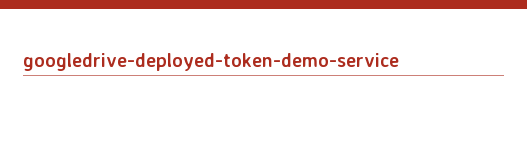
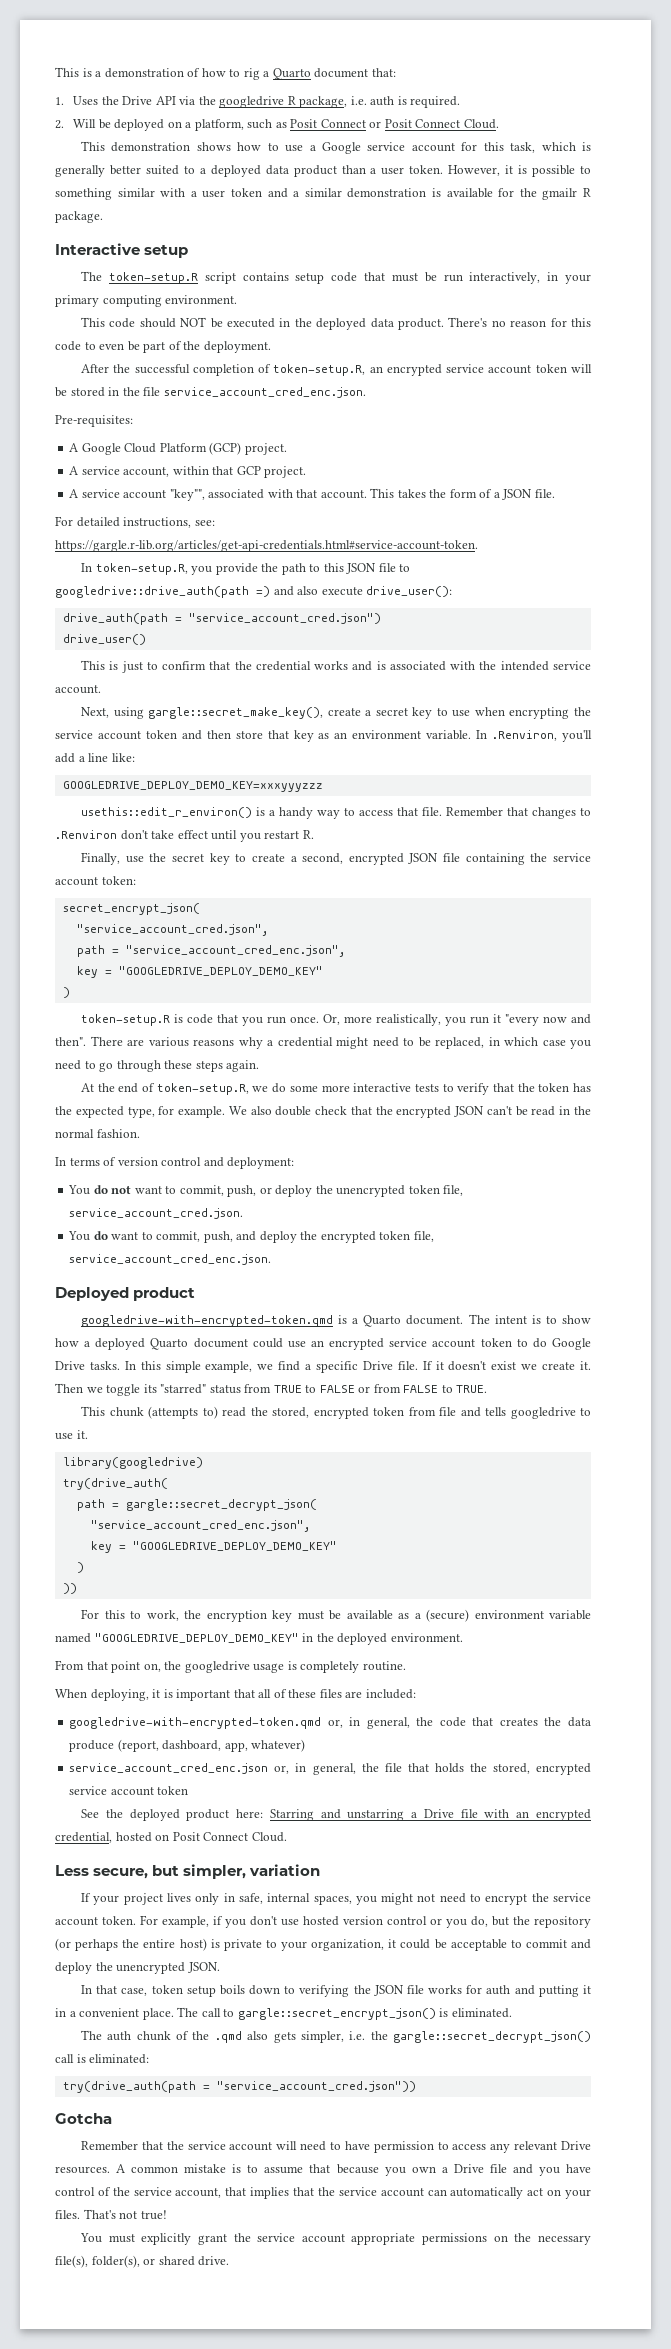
[23,53,399,71] googledrive-deployed-token-demo-service -> [55,67,396,80] [55,96,461,108] [55,119,499,131] [81,141,591,154] [55,165,591,177] [55,188,592,200] [55,211,103,223] [55,243,189,258] [81,271,592,284] [55,295,238,307] [81,317,591,330] [55,341,271,353] [81,364,592,376] [55,387,366,398] [55,415,133,427] [69,442,287,455] [69,466,307,478] [69,488,555,501] [55,516,215,528] [55,540,478,552] [81,563,411,575] [55,586,453,598] [62,613,381,625] [62,634,146,645] [81,660,591,673] [55,685,101,694] [81,707,592,719] [55,730,592,742] [55,753,135,763] [62,781,323,792] [81,807,591,819] [55,830,314,842] [81,852,592,865] [55,876,136,886] [62,903,200,915] [76,924,268,936] [76,945,345,957] [76,966,323,978] [62,987,70,998] [81,1014,591,1026] [55,1036,591,1049] [55,1060,260,1072] [81,1083,592,1095] [55,1106,591,1118] [55,1129,140,1138] [55,1157,295,1169] [68,1185,464,1197] [69,1208,244,1219] [68,1231,434,1243] [69,1254,272,1265] [55,1287,196,1301] [81,1314,591,1327] [55,1338,592,1350] [55,1361,592,1373] [55,1383,488,1396] [81,1406,591,1419] [55,1430,88,1440] [62,1457,203,1469] [62,1478,168,1490] [76,1499,317,1511] [90,1520,310,1532] [90,1541,337,1553] [76,1562,84,1573] [62,1583,77,1594] [81,1609,591,1622] [55,1633,463,1645] [55,1660,406,1673] [55,1689,416,1701] [69,1717,592,1729] [69,1739,306,1752] [69,1763,591,1775] [69,1786,189,1796] [81,1809,592,1821] [55,1832,287,1843] [55,1864,321,1879] [81,1893,592,1905] [55,1915,591,1928] [55,1938,591,1951] [55,1962,220,1974] [81,1985,591,1997] [55,2007,512,2020] [81,2030,591,2043] [55,2054,150,2064] [62,2081,416,2093] [55,2113,112,2124] [81,2141,591,2153] [55,2164,591,2176] [55,2187,592,2199] [55,2209,167,2220] [80,2233,591,2245] [55,2255,230,2268] This is a demonstration of how to rig a Quarto document that: // 1. Uses the Drive API via the googledrive R package, i.e. auth is required. // 2. Will be deployed on a platform, such as Posit Connect or Posit Connect Cloud. // This demonstration shows how to use a Google service account for this task, which is generally better suited to a deployed data product than a user token. However, it is possible to something similar with a user token and a similar demonstration is available for the gmailr R package. // Interactive setup // The token-setup.R script contains setup code that must be run interactively, in your primary computing environment. // This code should NOT be executed in the deployed data product. There's no reason for this code to even be part of the deployment. // After the successful completion of token-setup.R, an encrypted service account token will be stored in the file service_account_cred_enc.json. // Pre-requisites: // A Google Cloud Platform (GCP) project. // A service account, within that GCP project. // A service account "key"", associated with that account. This takes the form of a JSON file. // For detailed instructions, see: https://gargle.r-lib.org/articles/get-api-credentials.html#service-account-token. // In token-setup.R, you provide the path to this JSON file to googledrive::drive_auth(path =) and also execute drive_user(): // drive_auth(path = "service_account_cred.json") // drive_user() // This is just to confirm that the credential works and is associated with the intended service account. // Next, using gargle::secret_make_key(), create a secret key to use when encrypting the service account token and then store that key as an environment variable. In .Renviron, you'll add a line like: // GOOGLEDRIVE_DEPLOY_DEMO_KEY=xxxyyyzzz // usethis::edit_r_environ() is a handy way to access that file. Remember that changes to .Renviron don't take effect until you restart R. // Finally, use the secret key to create a second, encrypted JSON file containing the service account token: // secret_encrypt_json( // "service_account_cred.json", // path = "service_account_cred_enc.json", // key = "GOOGLEDRIVE_DEPLOY_DEMO_KEY" // ) // token-setup.R is code that you run once. Or, more realistically, you run it "every now and then". There are various reasons why a credential might need to be replaced, in which case you need to go through these steps again. // At the end of token-setup.R, we do some more interactive tests to verify that the token has the expected type, for example. We also double check that the encrypted JSON can't be read in the normal fashion. // In terms of version control and deployment: // You do not want to commit, push, or deploy the unencrypted token file, service_account_cred.json. // You do want to commit, push, and deploy the encrypted token file, service_account_cred_enc.json. // Deployed product // googledrive-with-encrypted-token.qmd is a Quarto document. The intent is to show how a deployed Quarto document could use an encrypted service account token to do Google Drive tasks. In this simple example, we find a specific Drive file. If it doesn't exist we create it. Then we toggle its "starred" status from TRUE to FALSE or from FALSE to TRUE. // This chunk (attempts to) read the stored, encrypted token from file and tells googledrive to use it. // library(googledrive) // try(drive_auth( // path = gargle::secret_decrypt_json( // "service_account_cred_enc.json", // key = "GOOGLEDRIVE_DEPLOY_DEMO_KEY" // ) // )) // For this to work, the encryption key must be available as a (secure) environment variable named "GOOGLEDRIVE_DEPLOY_DEMO_KEY" in the deployed environment. // From that point on, the googledrive usage is completely routine. // When deploying, it is important that all of these files are included: // googledrive-with-encrypted-token.qmd or, in general, the code that creates the data produce (report, dashboard, app, whatever) // service_account_cred_enc.json or, in general, the file that holds the stored, encrypted service account token // See the deployed product here: Starring and unstarring a Drive file with an encrypted credential, hosted on Posit Connect Cloud. // Less secure, but simpler, variation // If your project lives only in safe, internal spaces, you might not need to encrypt the service account token. For example, if you don't use hosted version control or you do, but the repository (or perhaps the entire host) is private to your organization, it could be acceptable to commit and deploy the unencrypted JSON. // In that case, token setup boils down to verifying the JSON file works for auth and putting it in a convenient place. The call to gargle::secret_encrypt_json() is eliminated. // The auth chunk of the .qmd also gets simpler, i.e. the gargle::secret_decrypt_json() call is eliminated: // try(drive_auth(path = "service_account_cred.json")) // Gotcha // Remember that the service account will need to have permission to access any relevant Drive resources. A common mistake is to assume that because you own a Drive file and you have control of the service account, that implies that the service account can automatically act on your files. That's not true! // You must explicitly grant the service account appropriate permissions on the necessary file(s), folder(s), or shared drive.

